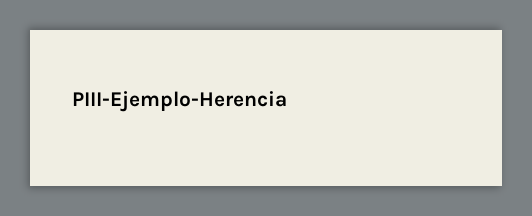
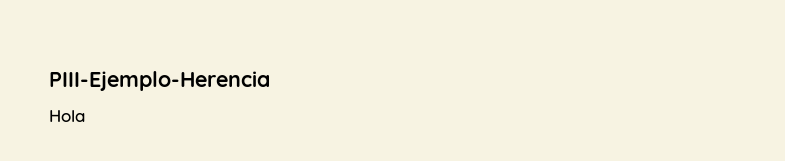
(287, 101) none -> [49,110,85,122] // Hola

